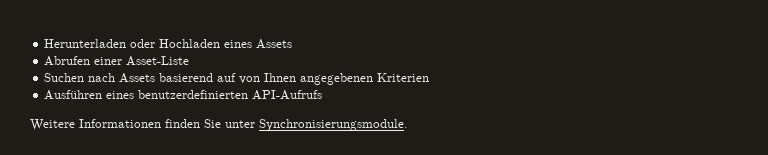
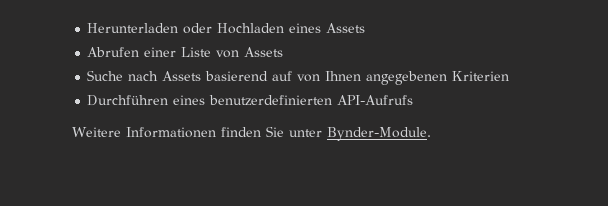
[126,56,190,66] [44,73,85,82] Asset-Liste // Suchen -> [181,47,284,58] [87,70,124,81] Liste von Assets // Suche
[44,90,103,100] Ausführen -> [87,95,169,106] Durchführen
[259,119,408,131] Synchronisierungsmodule. -> [327,127,431,141] Bynder-Module.

